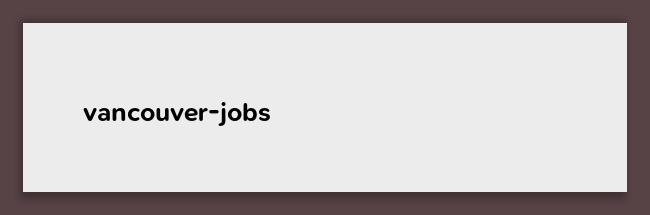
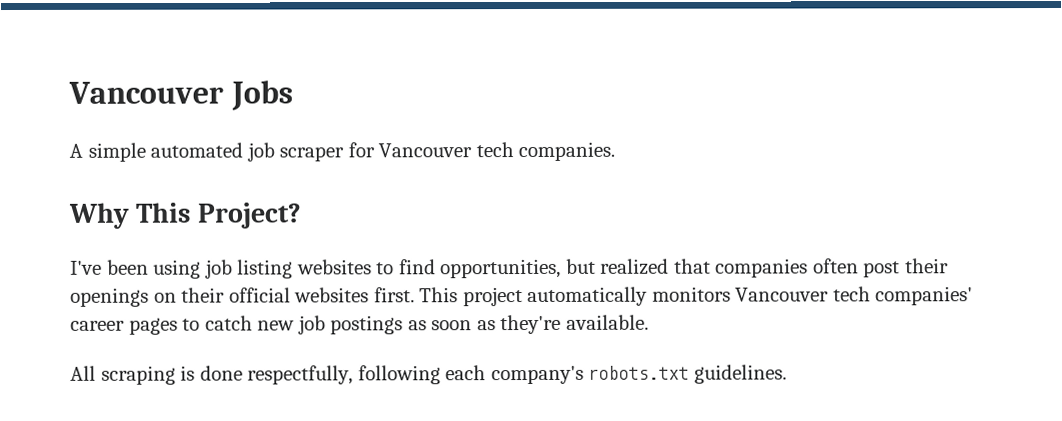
[83,102,271,127] vancouver-jobs -> [68,80,293,111] [69,141,616,162] [68,202,302,229] [70,258,950,279] [70,286,974,307] [70,314,649,335] [70,364,787,385] Vancouver Jobs // A simple automated job scraper for Vancouver tech companies. // Why This Project? // I've been using job listing websites to find opportunities, but realized that companies often post their openings on their official websites first. This project automatically monitors Vancouver tech companies' career pages to catch new job postings as soon as they're available. // All scraping is done respectfully, following each company's robots.txt guidelines.

